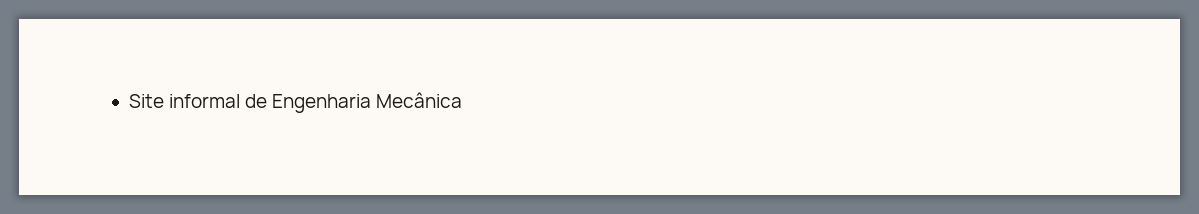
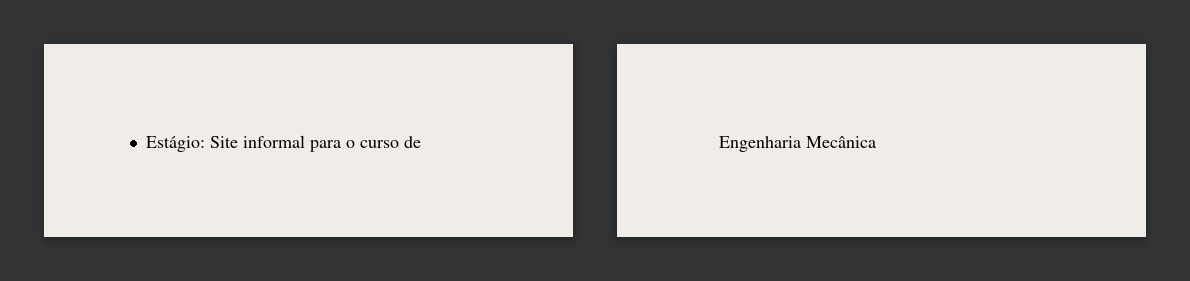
(128, 101) none -> [145,136,205,152] Estágio:
(241, 101) none -> [309,140,399,152] para o curso

